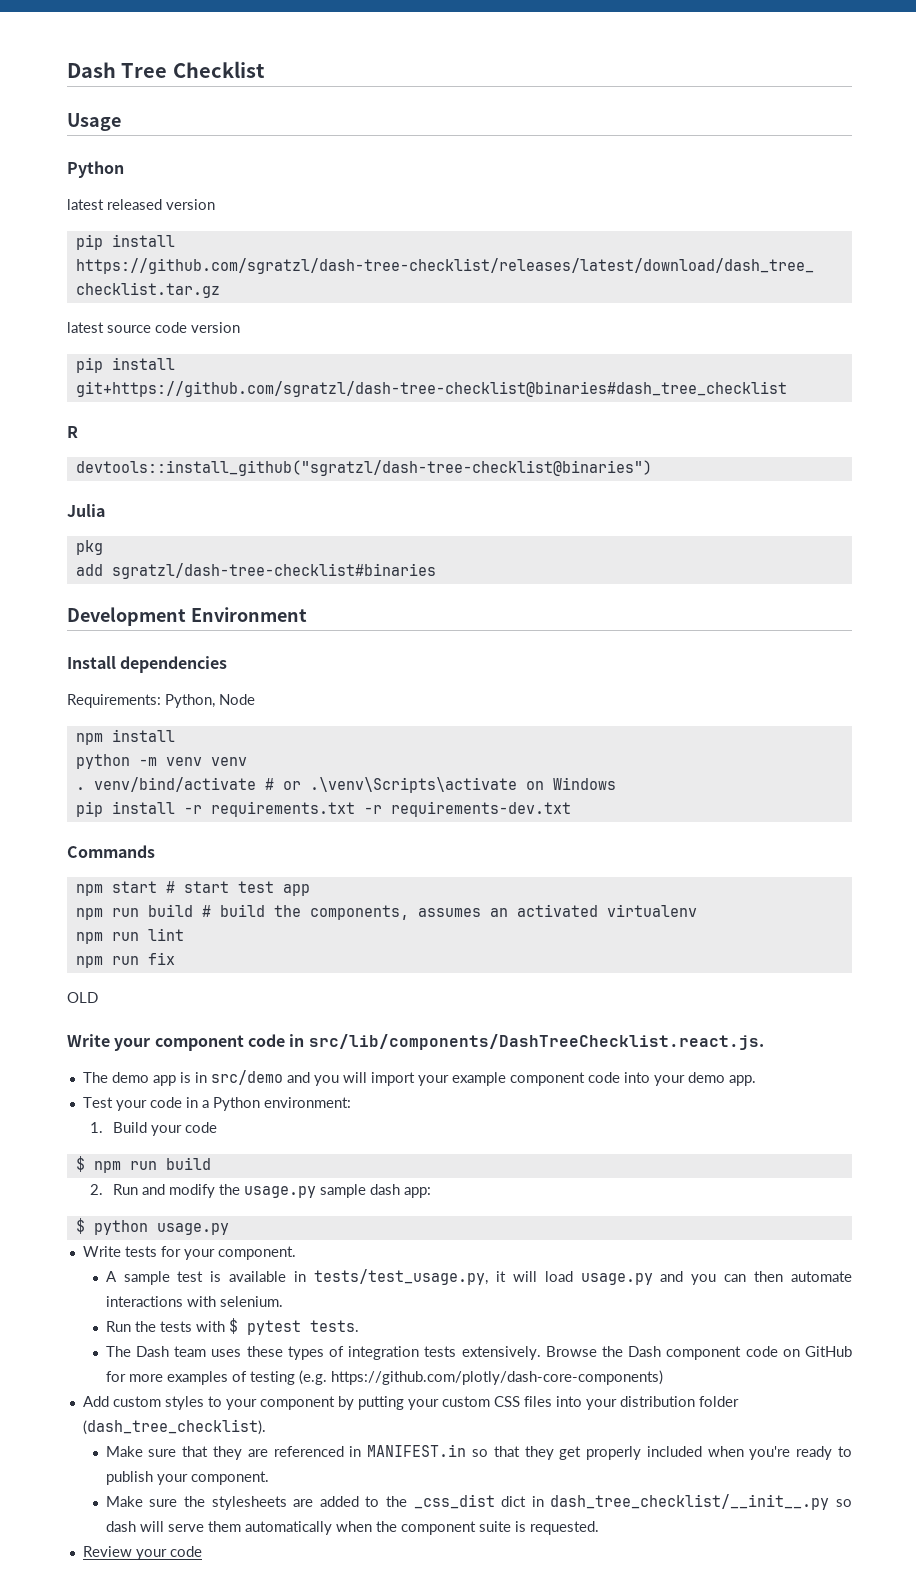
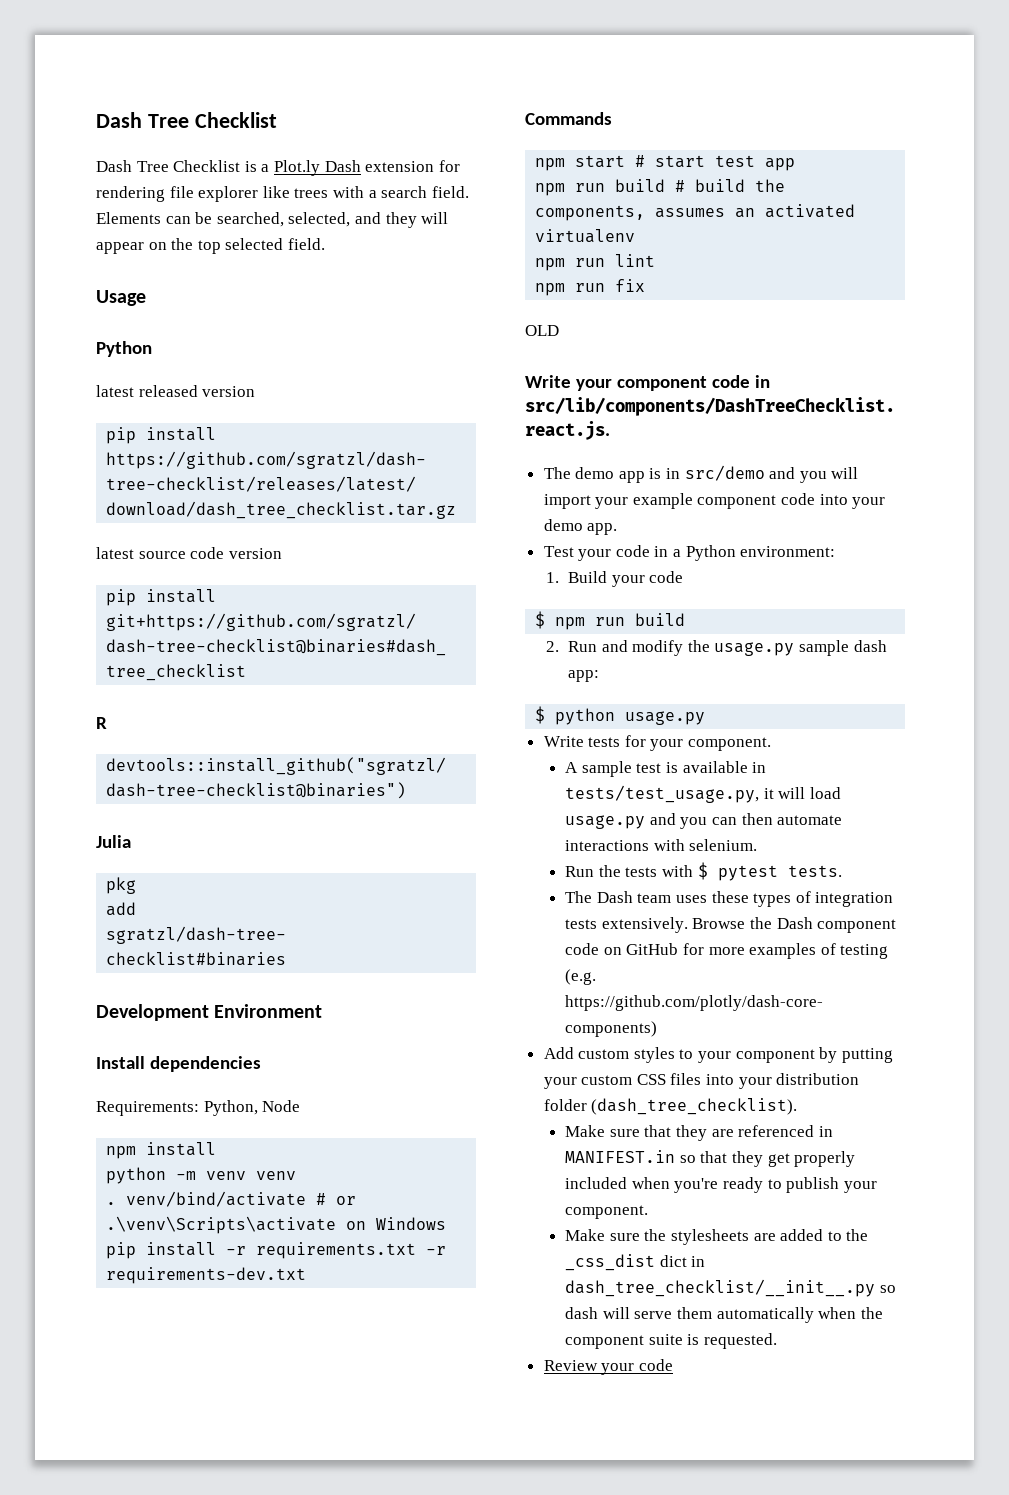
[67,61,265,78] Dash Tree Checklist -> [96,112,277,128] [96,160,460,176] [96,186,469,202] [96,212,449,228] [96,238,325,254] Dash Tree Checklist // Dash Tree Checklist is a Plot.ly Dash extension for rendering file explorer like trees with a search field. Elements can be searched, selected, and they will appear on the top selected field.

